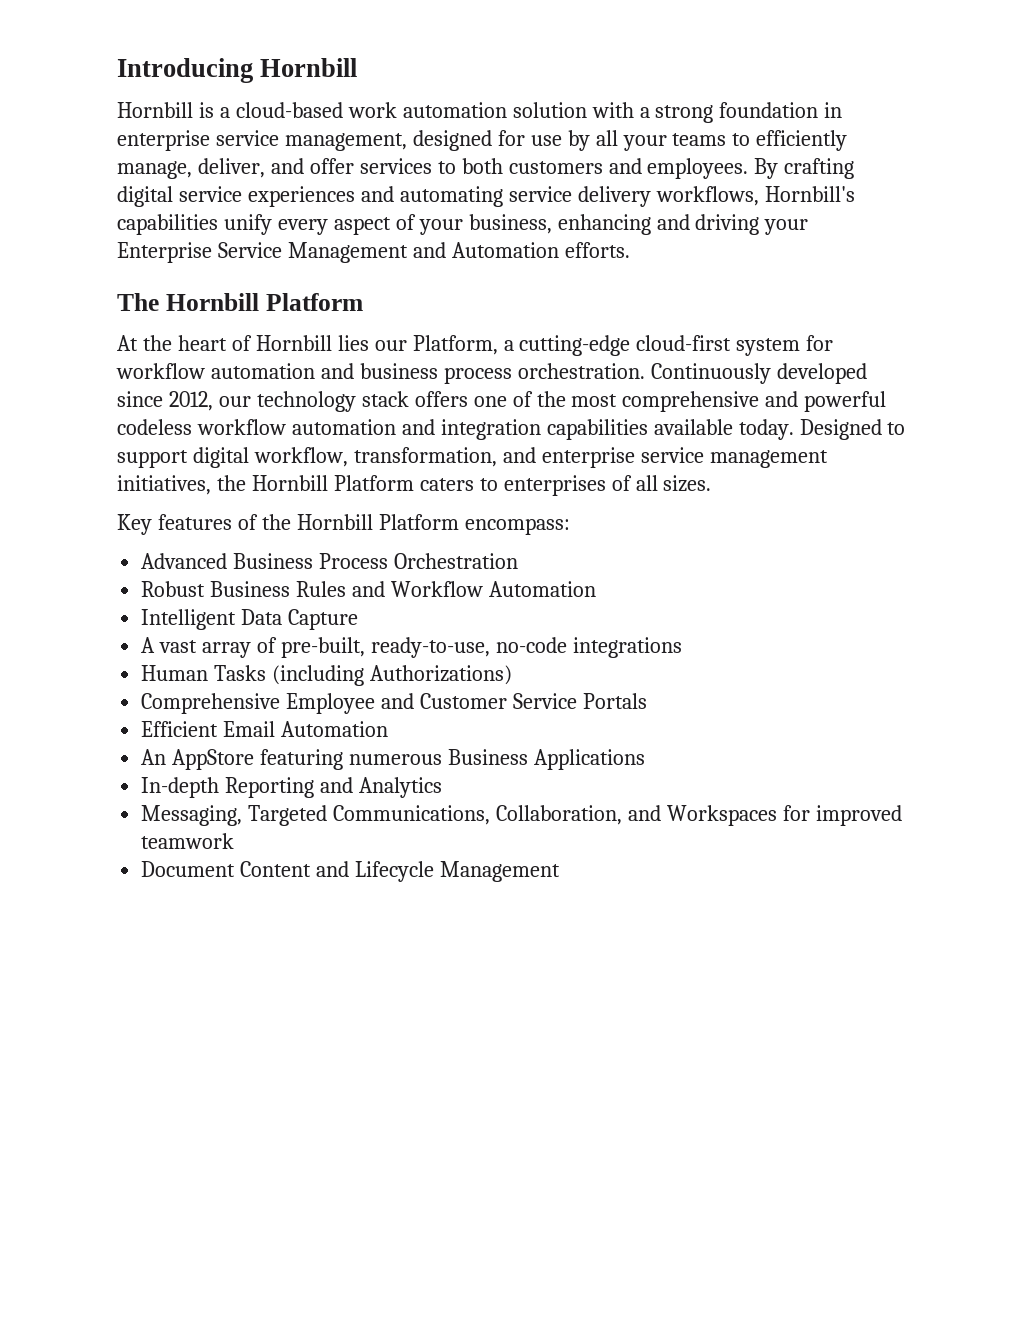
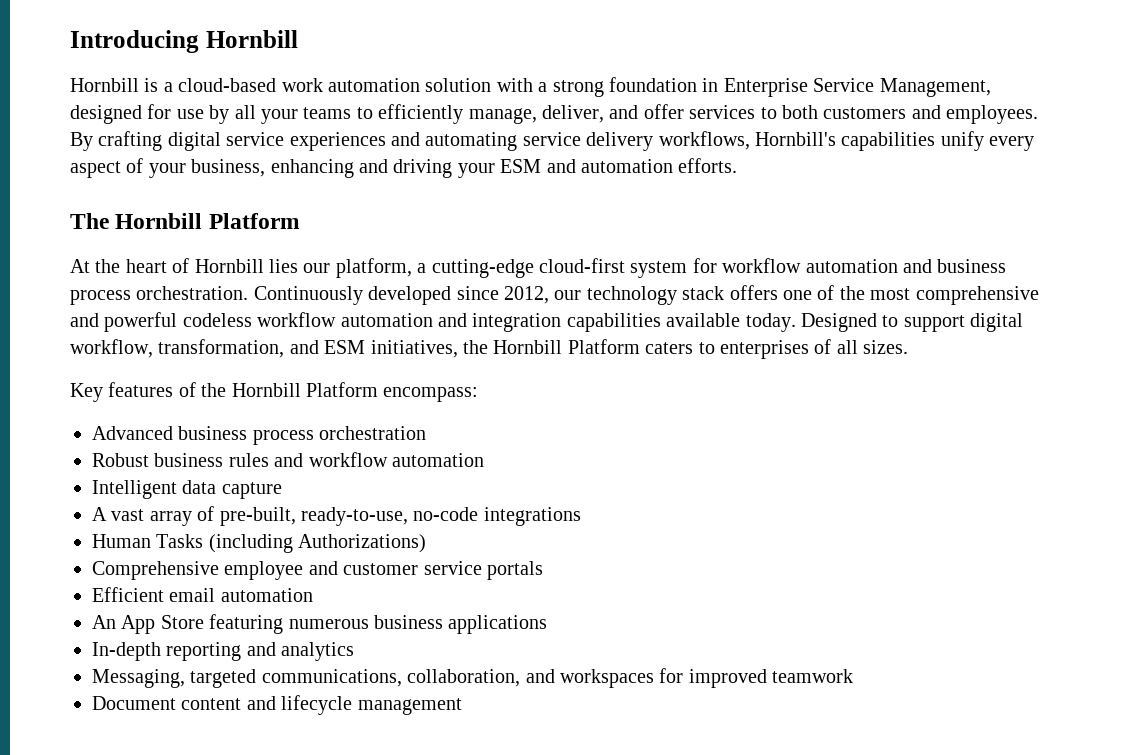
[117,130,407,151] enterprise service management, -> [723,78,991,97] Enterprise Service Management,
[117,242,559,263] Enterprise Service Management and Automation -> [500,159,673,173] ESM and automation
[412,335,498,355] Platform, -> [335,258,412,278] platform,
[541,447,828,468] enterprise service management -> [324,340,366,354] ESM
[233,553,519,569] [141,581,596,597] Business Process Orchestration // Robust Business Rules and Workflow Automation -> [178,426,427,445] [92,452,484,467] business process orchestration // Robust business rules and workflow automation
[241,609,359,630] Data Capture -> [182,480,282,499] data capture
[286,693,647,714] Employee and Customer Service Portals -> [224,561,543,580] employee and customer service portals
[223,721,389,737] Email Automation -> [169,588,313,602] email automation
[172,749,645,770] [141,777,443,798] [141,805,777,826] AppStore featuring numerous Business Applications // In-depth Reporting and Analytics // Messaging, Targeted Communications, Collaboration, and Workspaces -> [121,614,548,634] [92,642,355,661] [92,669,654,688] App Store featuring numerous business applications // In-depth reporting and analytics // Messaging, targeted communications, collaboration, and workspaces
[240,861,560,882] Content and Lifecycle Management -> [181,695,462,715] content and lifecycle management

